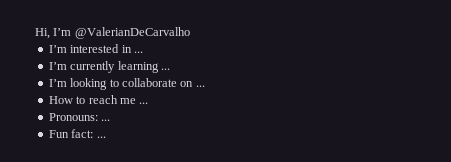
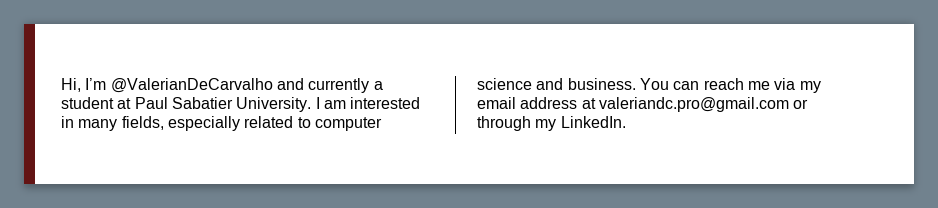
[48,44,143,53] [48,61,170,73] [48,78,205,90] [48,95,149,104] [48,113,111,121] [48,129,106,138] // I’m interested in ... // I’m currently learning ... // I’m looking to collaborate on ... // How to reach me ... // Pronouns: ... // Fun fact: ... -> [276,78,383,93] [61,97,421,112] [61,116,382,131] [477,78,821,93] [477,97,809,112] [477,116,626,131] and currently a student at Paul Sabatier University. I am interested in many fields, especially related to computer science and business. You can reach me via my email address at valeriandc.pro@gmail.com or through my LinkedIn.

